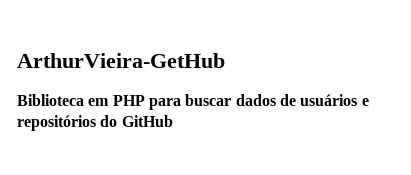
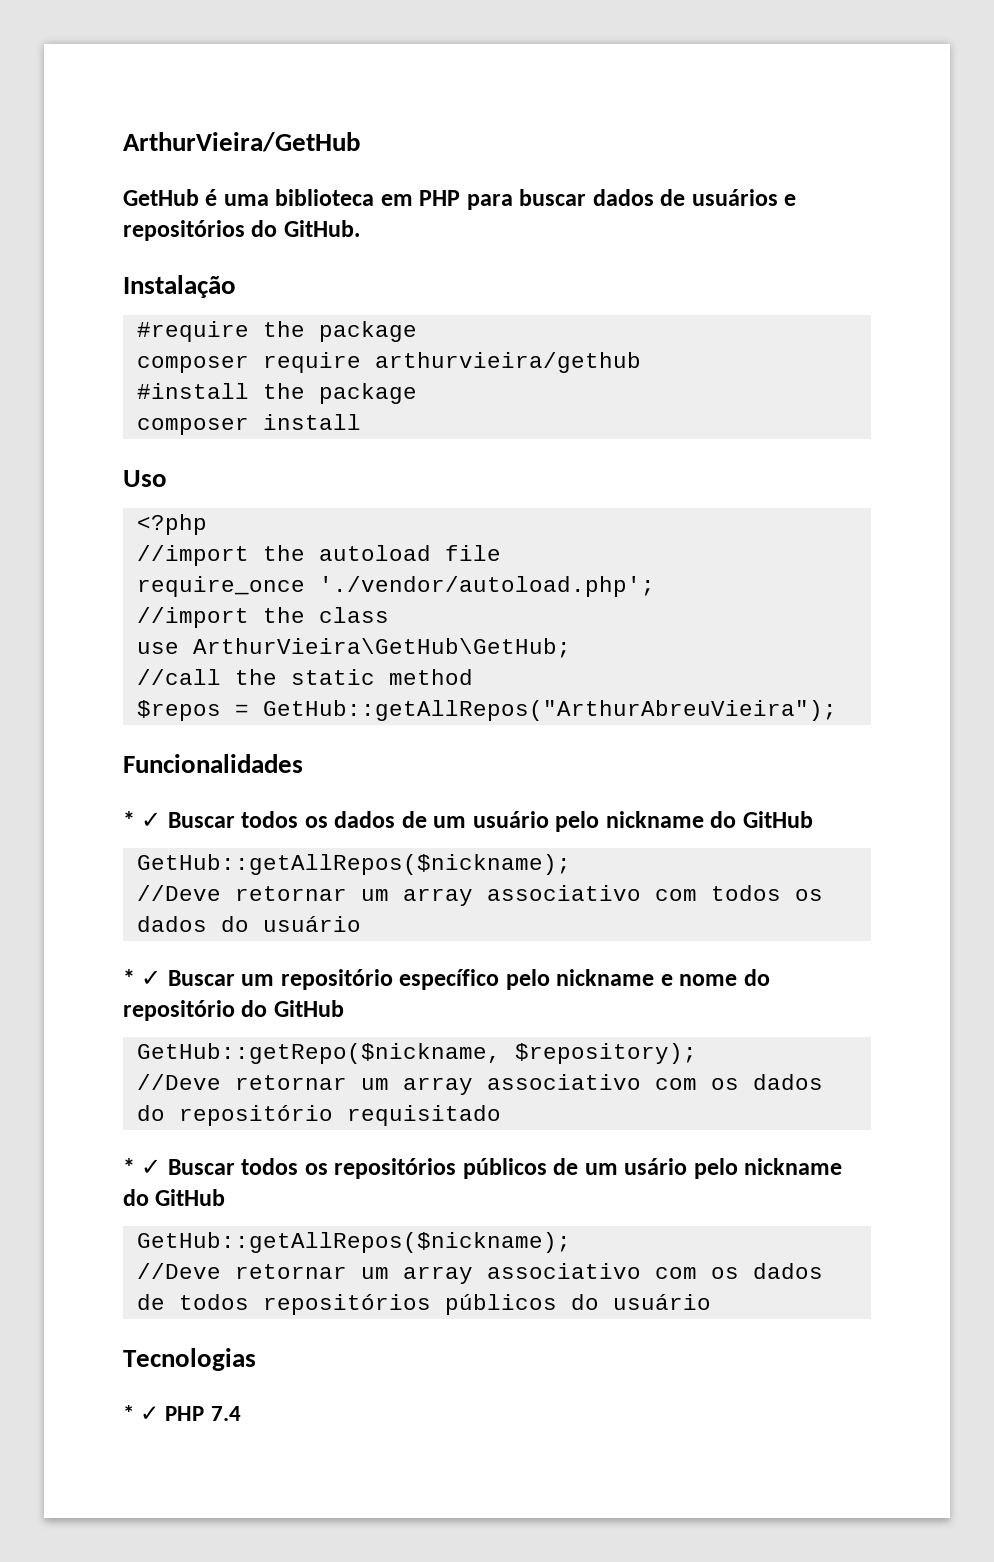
[17,53,225,68] [17,94,84,106] ArthurVieira-GetHub // Biblioteca -> [123,132,360,152] [123,189,375,206] ArthurVieira/GetHub // GetHub é uma biblioteca
[121,115,173,127] GitHub -> [283,220,360,237] [123,275,236,298] [136,321,417,342] [136,352,641,373] [136,383,417,404] [136,414,361,435] [123,470,167,487] [136,514,207,535] [136,545,501,566] [136,576,655,597] [136,607,389,628] [136,638,571,658] [136,669,473,685] [136,700,837,721] [123,754,303,773] [123,811,813,832] [136,854,571,875] [136,885,823,906] [136,916,361,932] [123,969,770,990] [123,1000,344,1021] [136,1043,697,1064] [136,1074,823,1095] [136,1105,501,1126] [123,1158,843,1179] [123,1189,226,1206] [136,1232,571,1253] [136,1263,823,1284] [136,1294,711,1315] [123,1348,256,1371] [123,1405,241,1421] GitHub. // Instalação // #require the package // composer require arthurvieira/gethub // #install the package // composer install // Uso // <?php // //import the autoload file // require_once './vendor/autoload.php'; // //import the class // use ArthurVieira\GetHub\GetHub; // //call the static method // $repos = GetHub::getAllRepos("ArthurAbreuVieira"); // Funcionalidades // * ✓ Buscar todos os dados de um usuário pelo nickname do GitHub // GetHub::getAllRepos($nickname); // //Deve retornar um array associativo com todos os dados do usuário // * ✓ Buscar um repositório específico pelo nickname e nome do repositório do GitHub // GetHub::getRepo($nickname, $repository); // //Deve retornar um array associativo com os dados do repositório requisitado // * ✓ Buscar todos os repositórios públicos de um usário pelo nickname do GitHub // GetHub::getAllRepos($nickname); // //Deve retornar um array associativo com os dados de todos repositórios públicos do usuário // Tecnologias // * ✓ PHP 7.4

